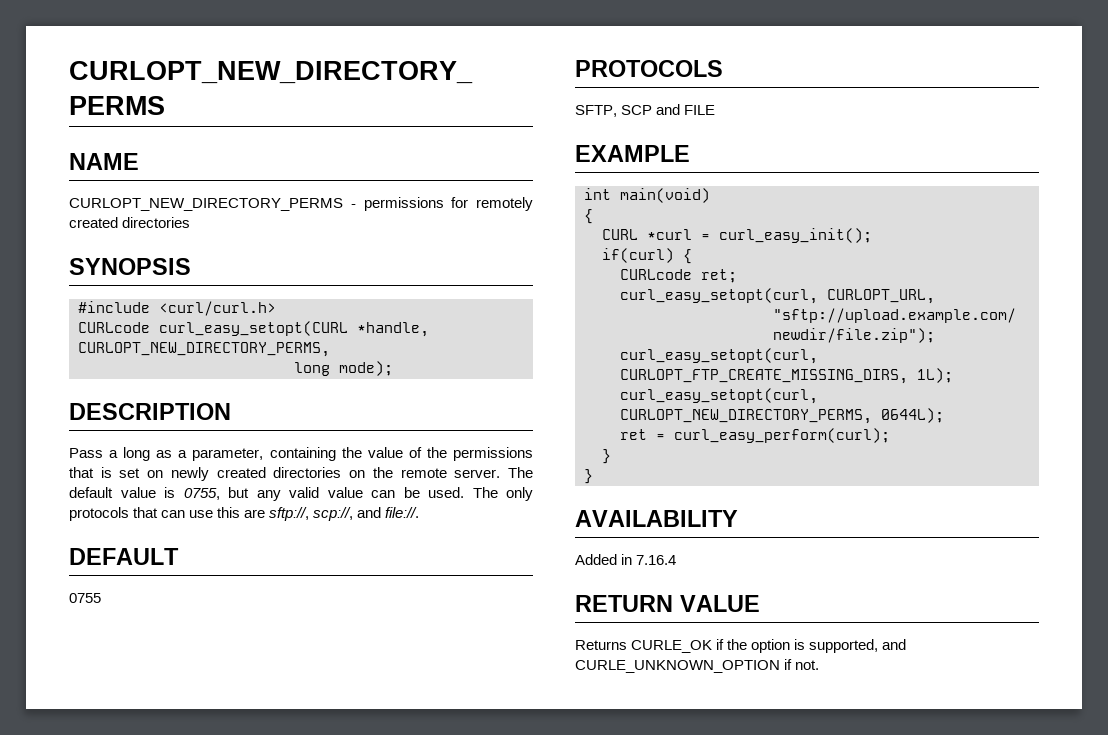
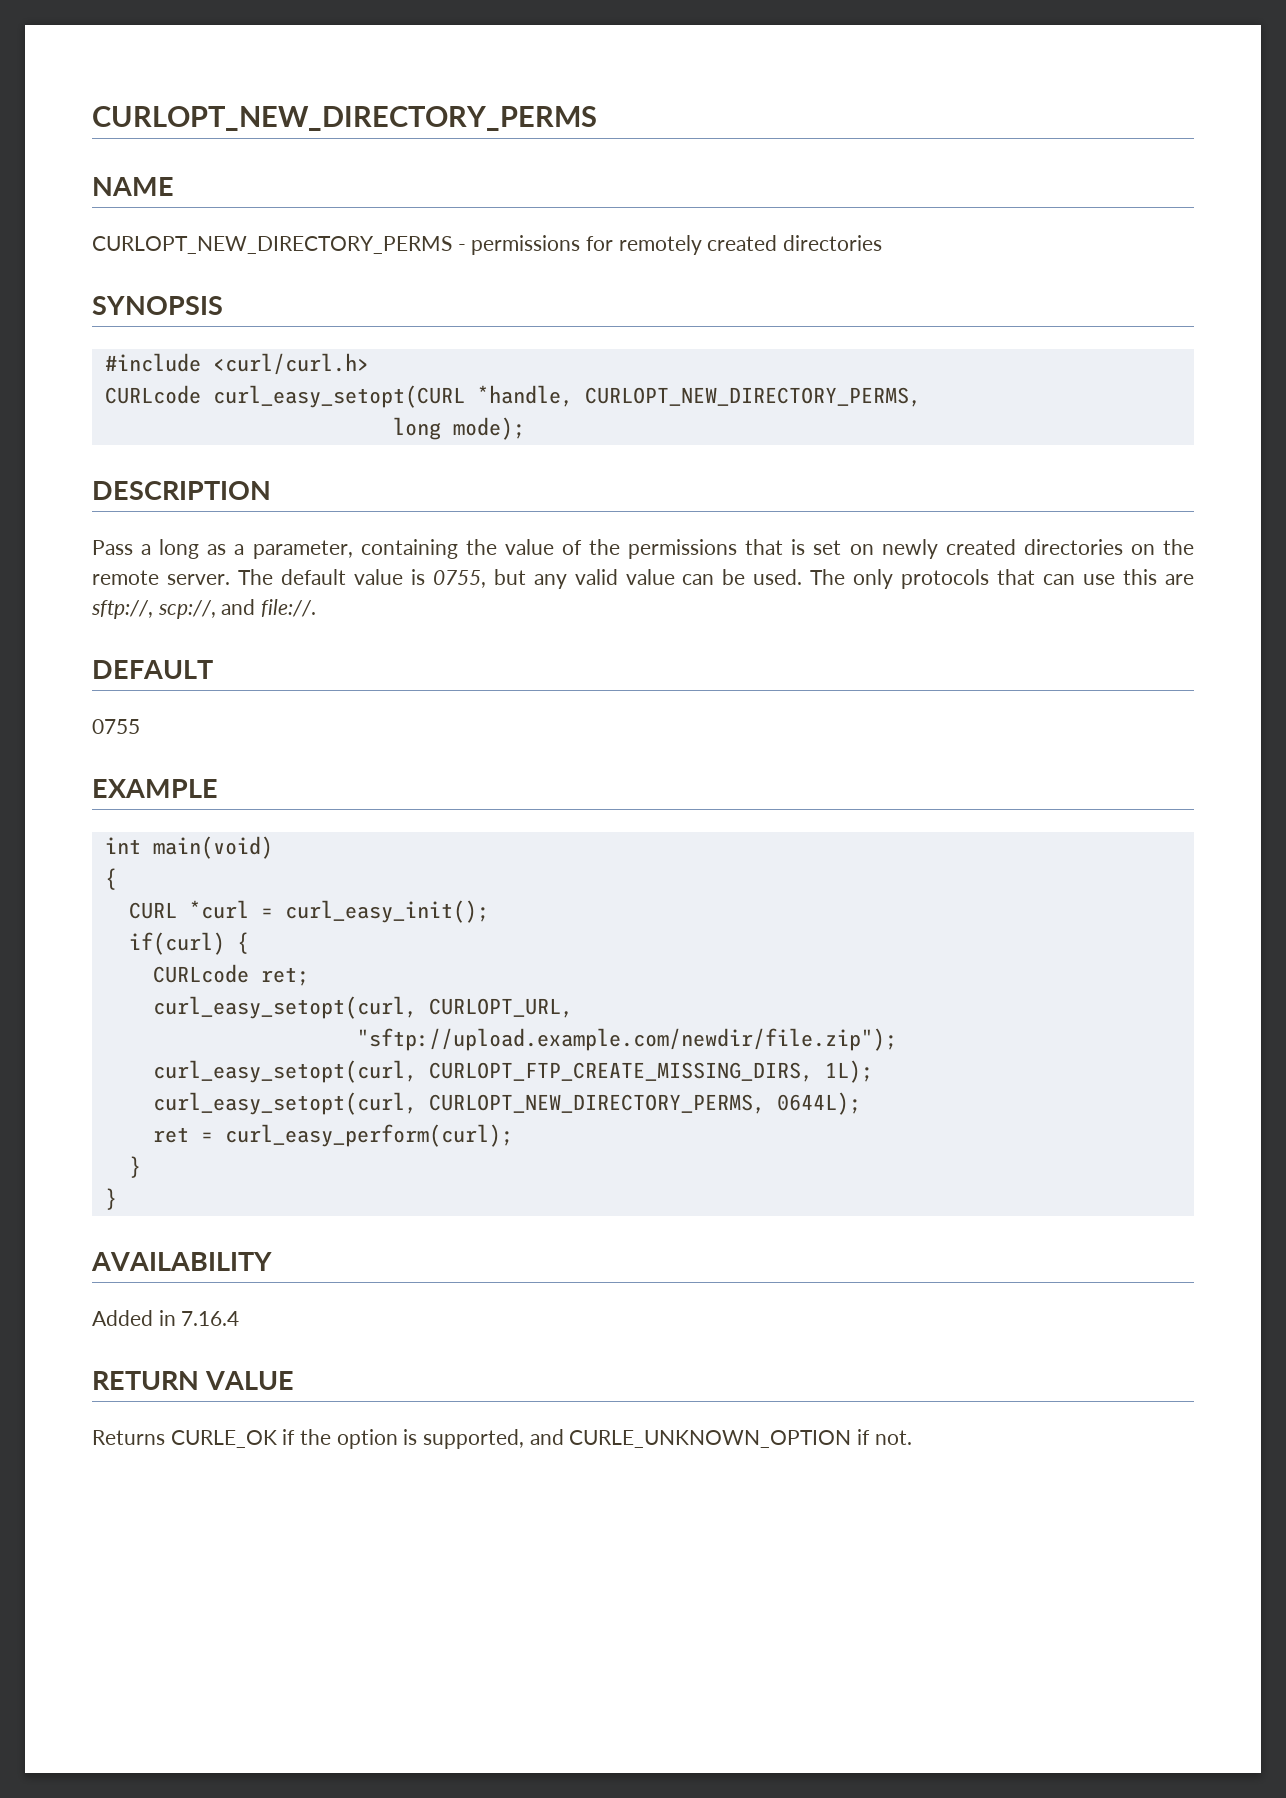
[575,60,723,77] [575,104,716,117] // PROTOCOLS // SFTP, SCP and FILE -> (140, 726) none

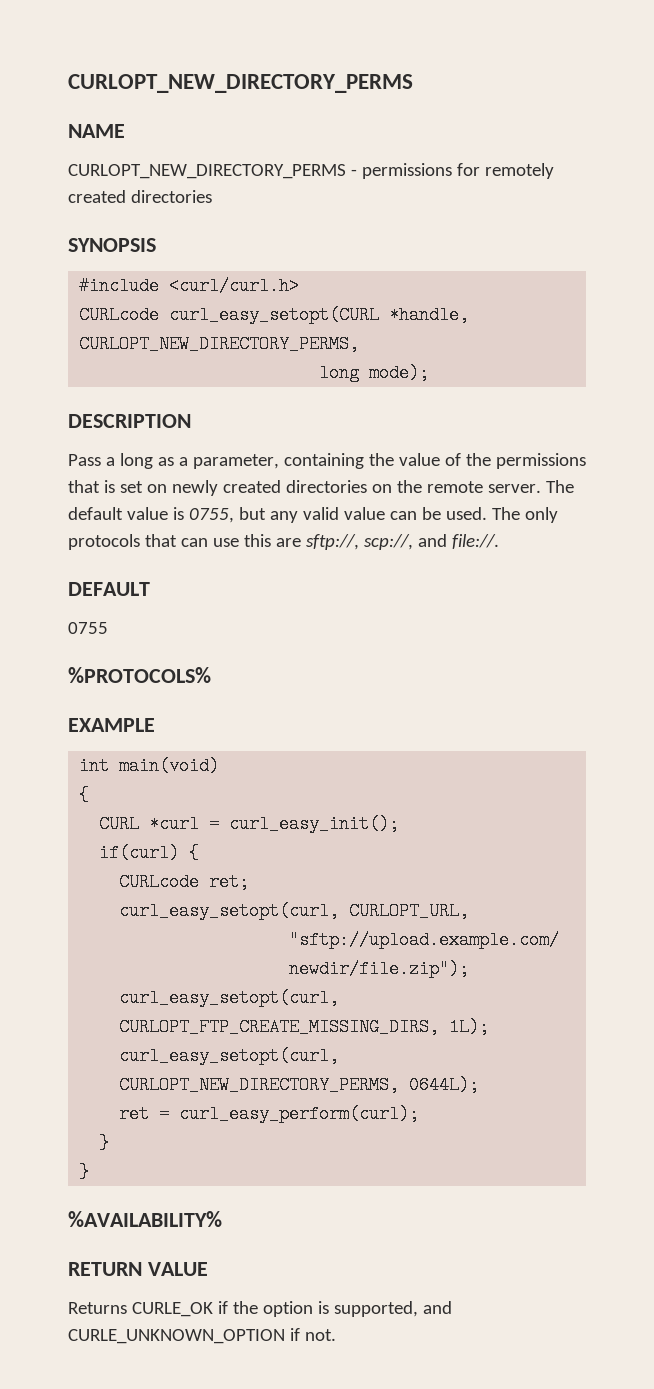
(140, 726) none -> [68,667,211,683] // %PROTOCOLS%
[91,1252,272,1271] [92,1310,240,1326] AVAILABILITY // Added in 7.16.4 -> [68,1211,222,1227] %AVAILABILITY%

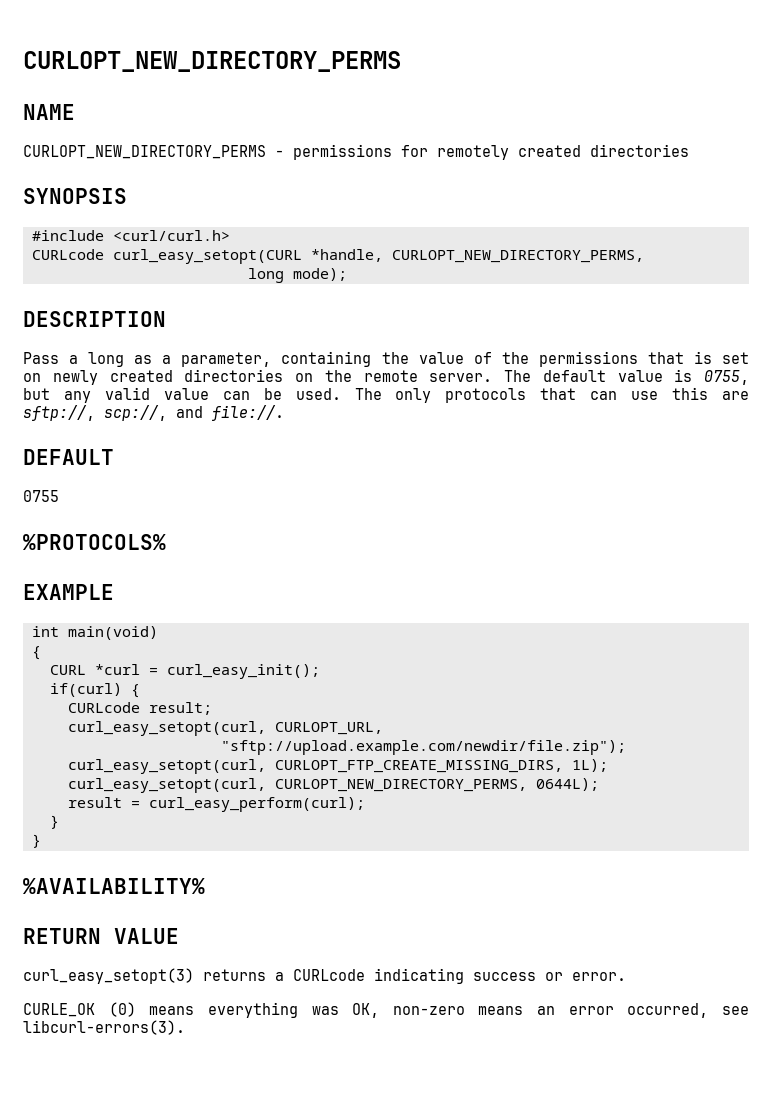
[209,873,250,891] ret; -> [149,702,212,715] result;
[119,1105,150,1123] ret -> [68,797,122,808] result
[68,1301,452,1317] [68,1328,336,1344] Returns CURLE_OK if the option is supported, and CURLE_UNKNOWN_OPTION if not. -> [23,968,626,984] [23,1002,749,1018] [23,1020,185,1035] curl_easy_setopt(3) returns a CURLcode indicating success or error. // CURLE_OK (0) means everything was OK, non-zero means an error occurred, see libcurl-errors(3).

